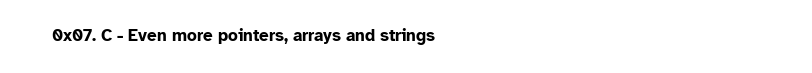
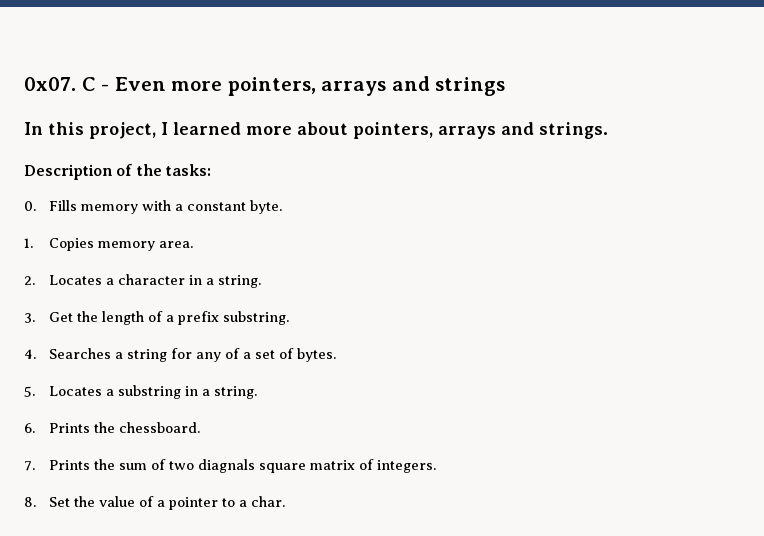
(435, 36) none -> [24,122,608,139] [24,164,211,180] [24,200,283,214] [24,238,194,251] [24,274,262,288] [24,311,290,325] [24,348,337,362] [24,385,258,399] [24,422,201,433] [24,459,437,473] [24,496,286,510] // In this project, I learned more about pointers, arrays and strings. // Description of the tasks: // 0. Fills memory with a constant byte. // 1. Copies memory area. // 2. Locates a character in a string. // 3. Get the length of a prefix substring. // 4. Searches a string for any of a set of bytes. // 5. Locates a substring in a string. // 6. Prints the chessboard. // 7. Prints the sum of two diagnals square matrix of integers. // 8. Set the value of a pointer to a char.

